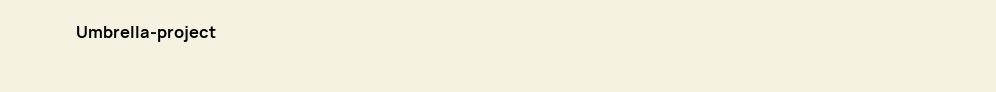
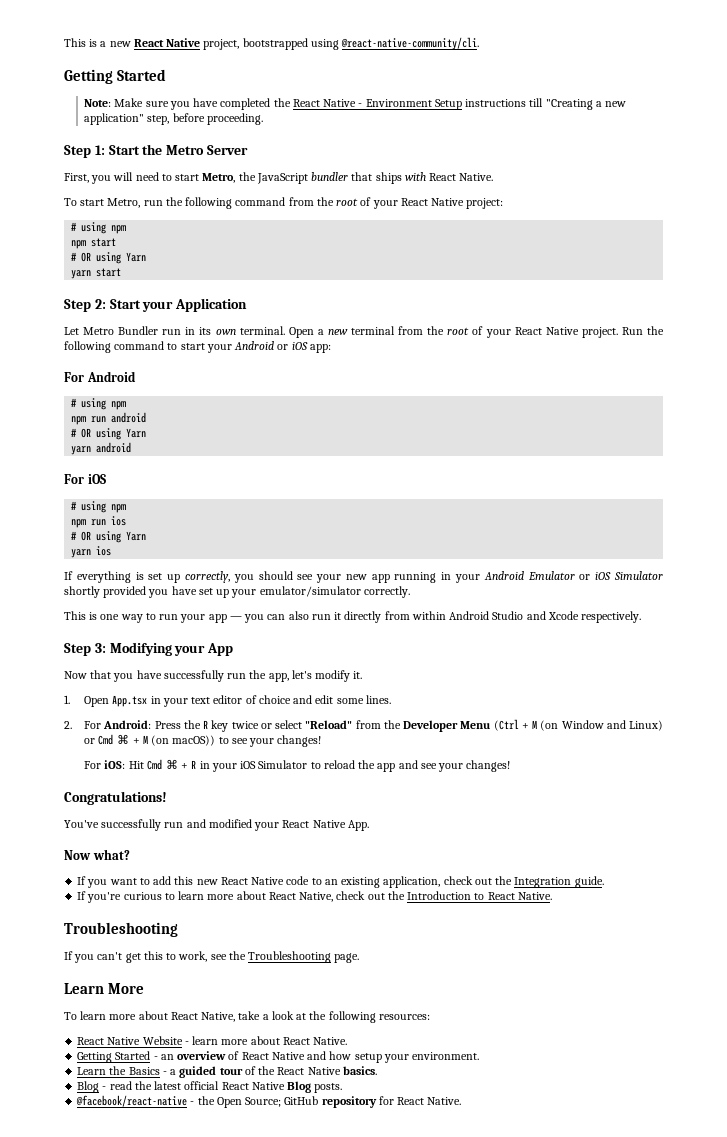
[76,26,216,42] Umbrella-project -> [64,37,480,50] [64,69,167,84] [84,98,627,110] [84,113,263,125] [64,144,248,158] [64,172,494,184] [64,197,504,209] [71,222,127,234] [71,238,117,249] [71,252,147,264] [71,268,122,279] [64,298,248,312] [64,326,664,338] [64,341,331,353] [64,371,136,382] [71,398,127,410] [71,412,147,425] [71,428,147,440] [71,442,132,455] [64,474,106,484] [71,501,127,513] [71,516,127,528] [71,531,147,543] [71,546,112,558] [64,571,663,583] [64,586,410,598] [64,611,642,623] [64,642,234,656] [64,670,363,682] [64,695,391,707] [64,719,664,732] [84,734,322,747] [84,759,511,772] [64,791,167,805] [64,819,369,831] [64,849,130,860] [77,876,604,888] [77,891,552,903] [64,922,178,937] [64,951,360,963] [64,983,145,994] [64,1011,430,1023] [77,1036,348,1045] [77,1051,480,1063] [77,1066,377,1078] [77,1081,343,1093] [76,1095,462,1108] This is a new React Native project, bootstrapped using @react-native-community/cli. // Getting Started // Note: Make sure you have completed the React Native - Environment Setup instructions till "Creating a new application" step, before proceeding. // Step 1: Start the Metro Server // First, you will need to start Metro, the JavaScript bundler that ships with React Native. // To start Metro, run the following command from the root of your React Native project: // # using npm // npm start // # OR using Yarn // yarn start // Step 2: Start your Application // Let Metro Bundler run in its own terminal. Open a new terminal from the root of your React Native project. Run the following command to start your Android or iOS app: // For Android // # using npm // npm run android // # OR using Yarn // yarn android // For iOS // # using npm // npm run ios // # OR using Yarn // yarn ios // If everything is set up correctly, you should see your new app running in your Android Emulator or iOS Simulator shortly provided you have set up your emulator/simulator correctly. // This is one way to run your app — you can also run it directly from within Android Studio and Xcode respectively. // Step 3: Modifying your App // Now that you have successfully run the app, let's modify it. // 1. Open App.tsx in your text editor of choice and edit some lines. // 2. For Android: Press the R key twice or select "Reload" from the Developer Menu (Ctrl + M (on Window and Linux) or Cmd ⌘ + M (on macOS)) to see your changes! // For iOS: Hit Cmd ⌘ + R in your iOS Simulator to reload the app and see your changes! // Congratulations! // You've successfully run and modified your React Native App. // Now what? // If you want to add this new React Native code to an existing application, check out the Integration guide. // If you're curious to learn more about React Native, check out the Introduction to React Native. // Troubleshooting // If you can't get this to work, see the Troubleshooting page. // Learn More // To learn more about React Native, take a look at the following resources: // React Native Website - learn more about React Native. // Getting Started - an overview of React Native and how setup your environment. // Learn the Basics - a guided tour of the React Native basics. // Blog - read the latest official React Native Blog posts. // @facebook/react-native - the Open Source; GitHub repository for React Native.

